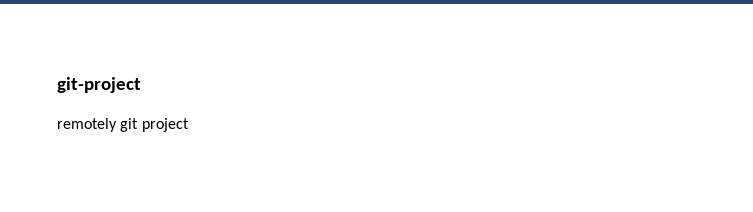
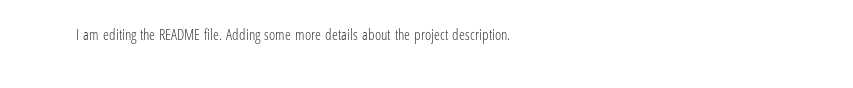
[57,77,141,93] [57,118,189,132] git-project // remotely git project -> [75,28,510,44] I am editing the README file. Adding some more details about the project description.

